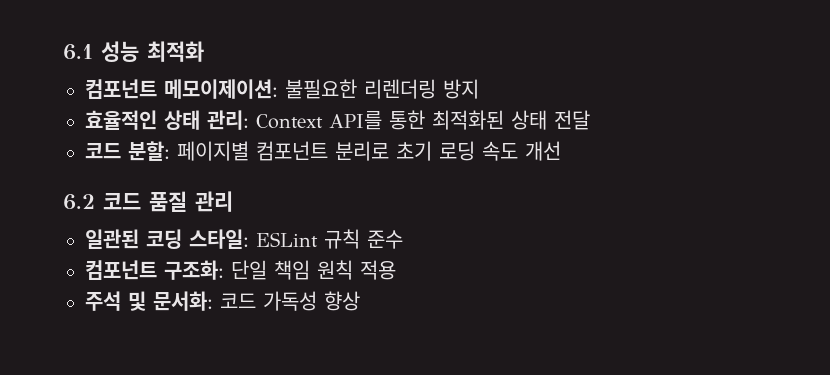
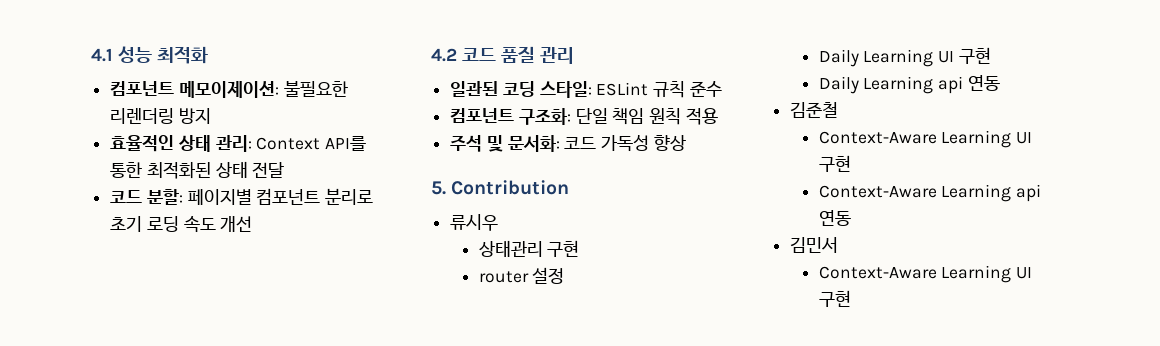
[63,44,93,60] 6.1 -> [91,48,113,62] 4.1
[63,194,95,210] 6.2 -> [431,48,457,62] 4.2
(360, 301) none -> [431,180,570,195] [450,214,499,231] [478,240,580,257] [478,267,565,284] [818,47,991,67] [818,75,1000,94] [790,102,839,118] [818,130,1033,148] [818,155,851,172] [818,184,1042,202] [818,210,851,226] [790,237,839,253] [818,265,1033,283] [818,290,851,307] // 5. Contribution // 류시우 // 상태관리 구현 // router 설정 // Daily Learning UI 구현 // Daily Learning api 연동 // 김준철 // Context-Aware Learning UI 구현 // Context-Aware Learning api 연동 // 김민서 // Context-Aware Learning UI 구현

